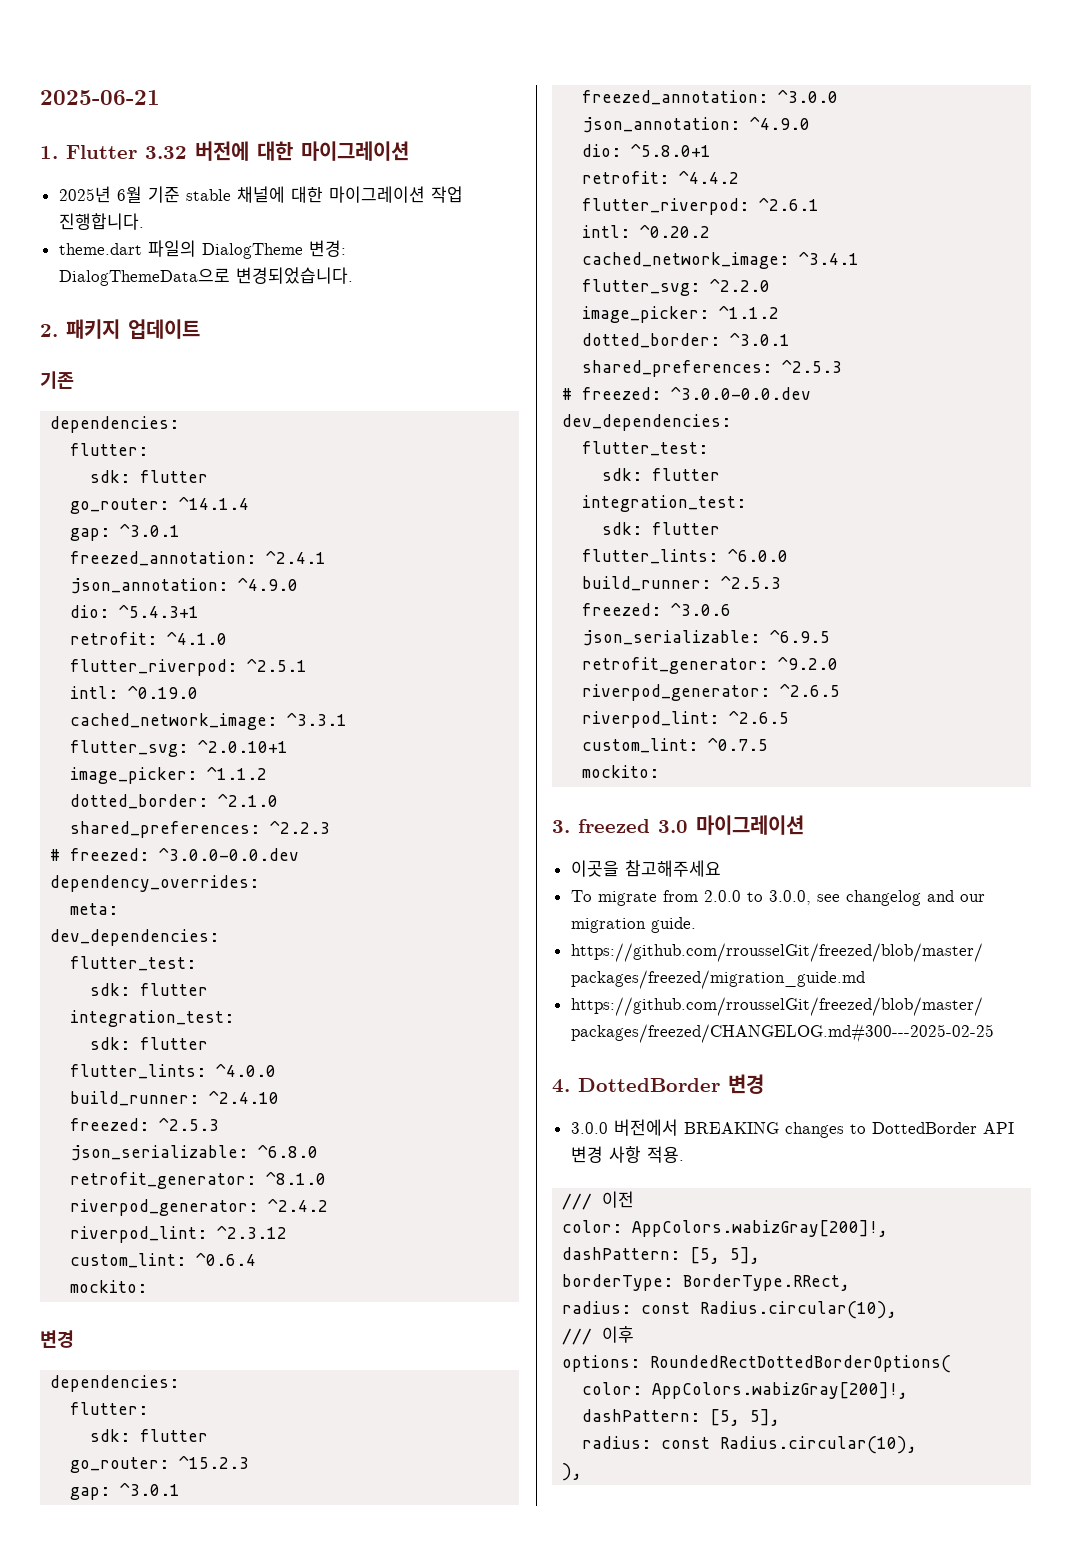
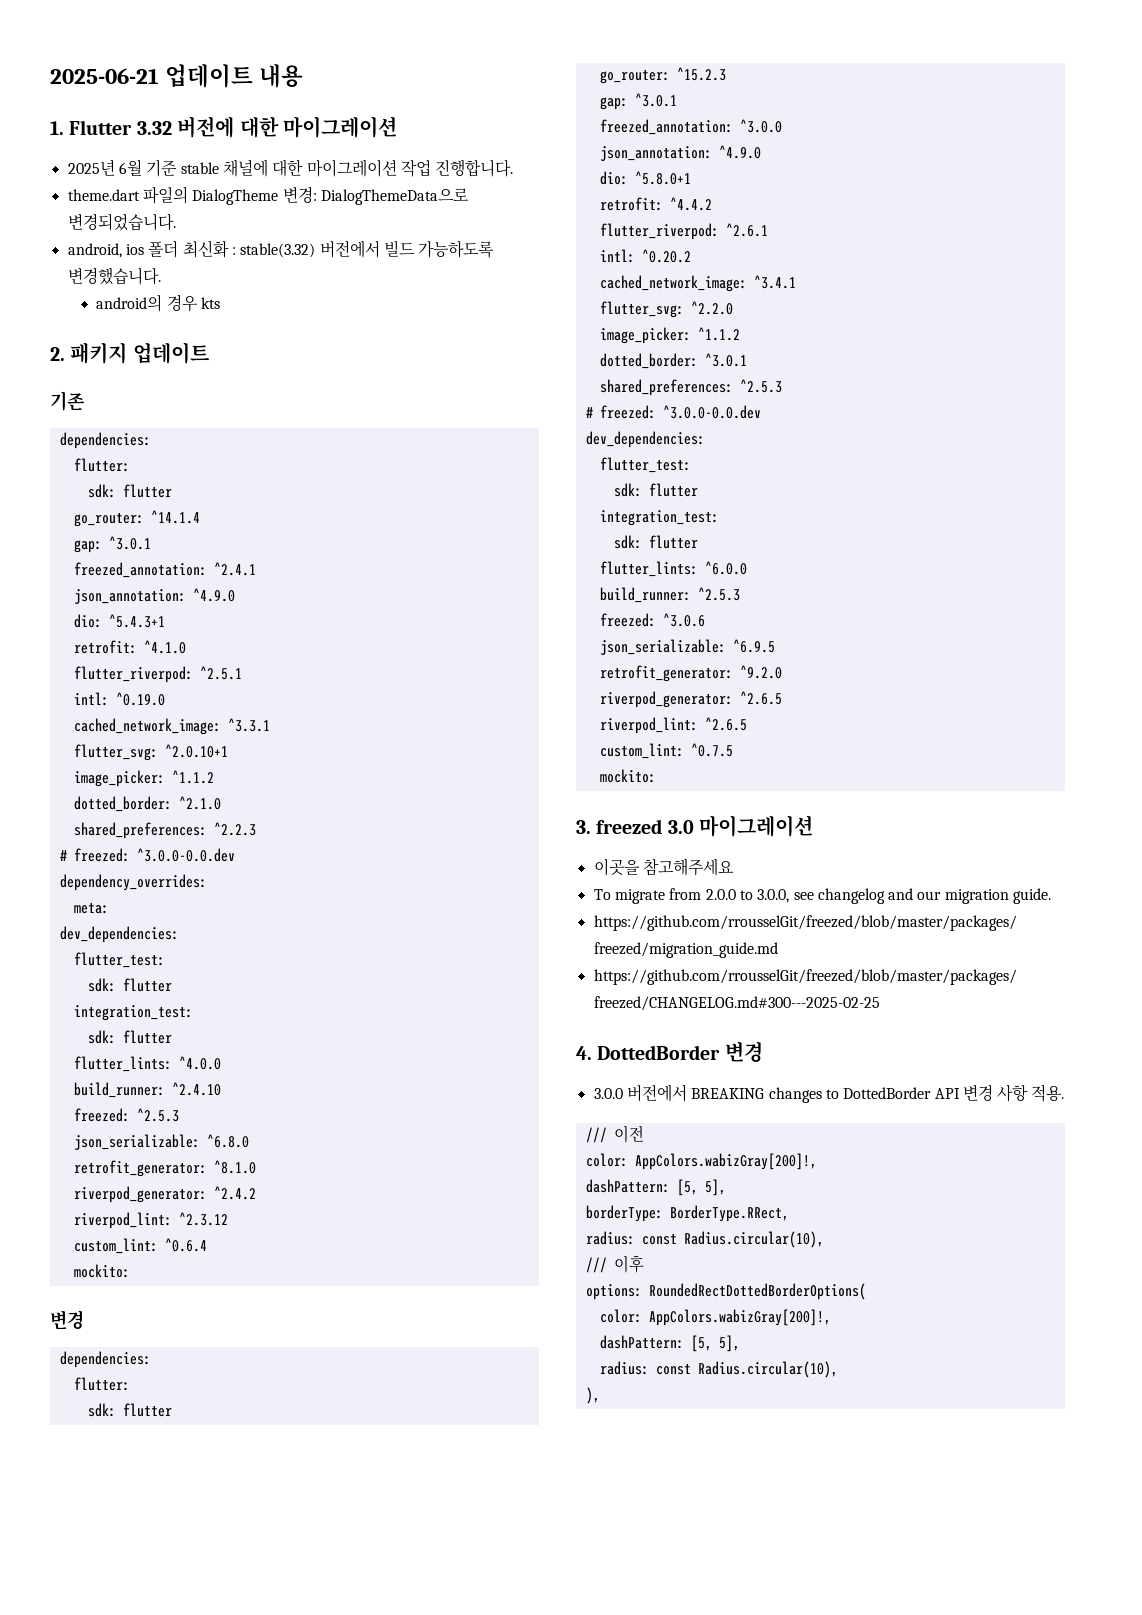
(160, 97) none -> [165,64,304,88] 업데이트 내용
(353, 275) none -> [67,240,495,258] [67,267,161,285] [96,294,221,312] // android, ios 폴더 최신화 : stable(3.32) 버전에서 빌드 가능하도록 변경했습니다. // android의 경우 kts

